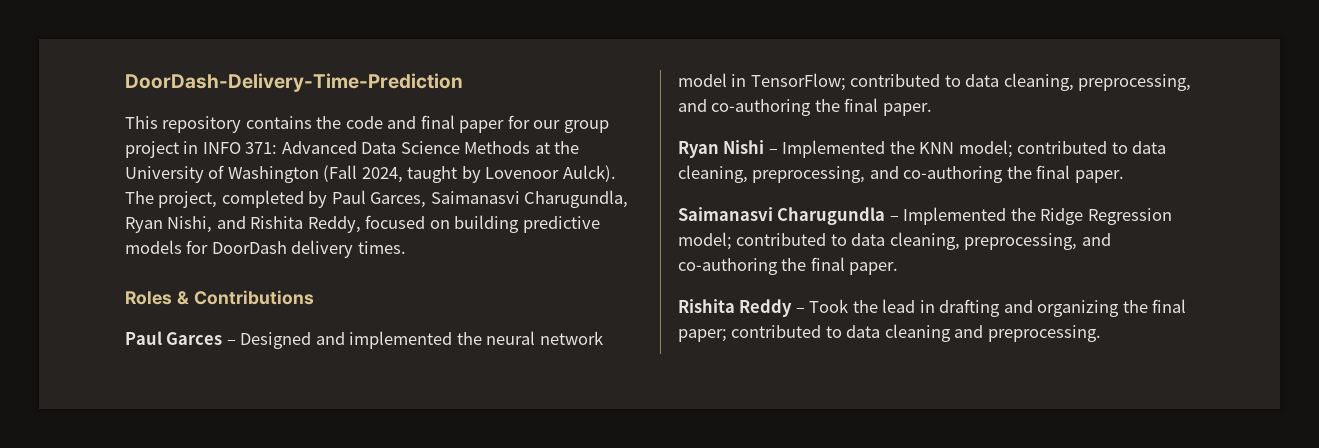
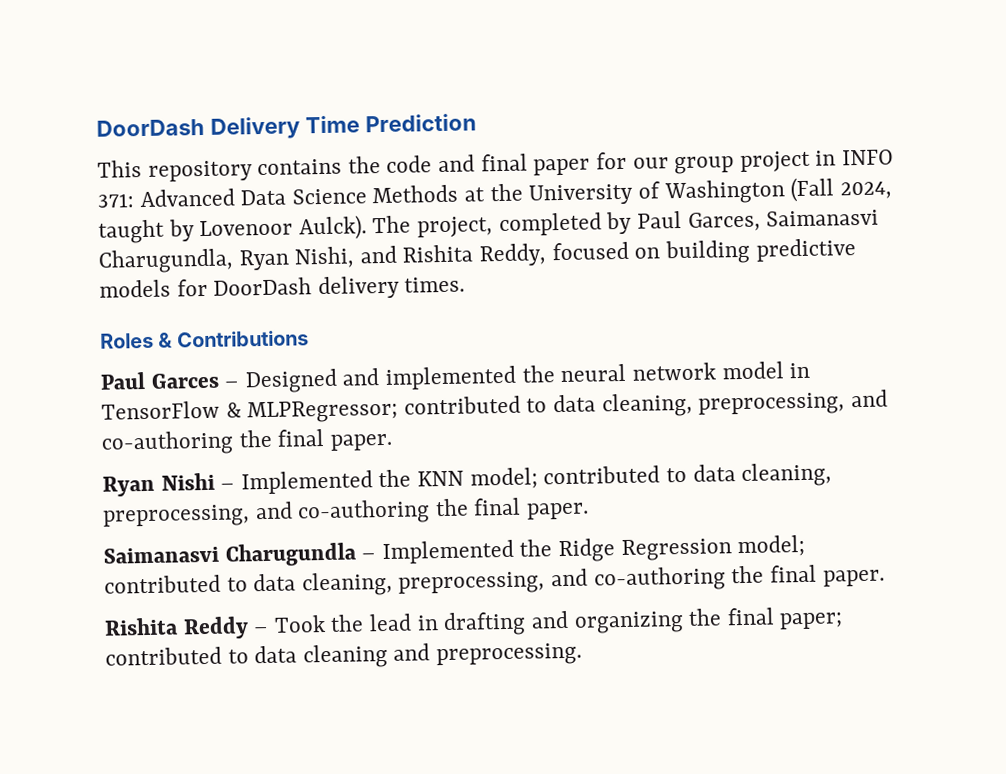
[125,73,463,92] DoorDash-Delivery-Time-Prediction -> [96,113,477,140] DoorDash Delivery Time Prediction
[750,73,846,91] TensorFlow; -> [101,399,399,424] TensorFlow & MLPRegressor;

